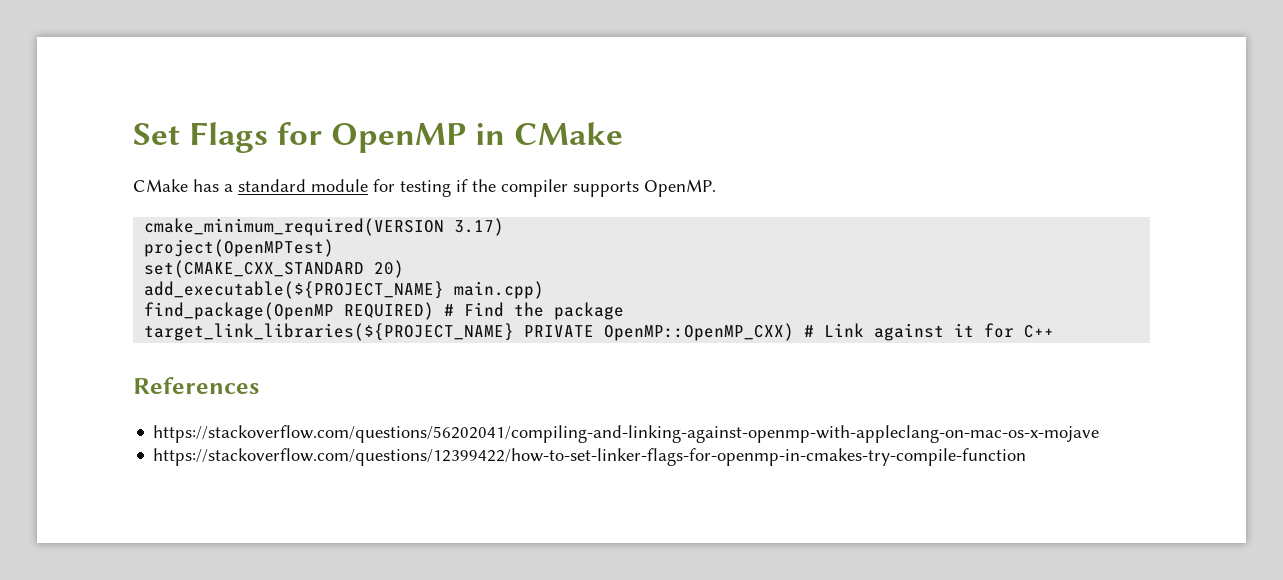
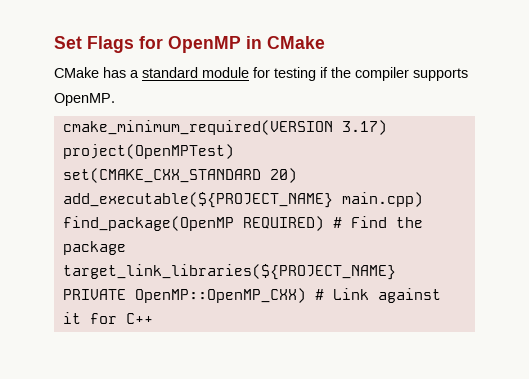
[133,377,259,394] [153,425,1100,443] [153,448,1027,466] // References // https://stackoverflow.com/questions/56202041/compiling-and-linking-against-openmp-with-appleclang-on-mac-os-x-mojave // https://stackoverflow.com/questions/12399422/how-to-set-linker-flags-for-openmp-in-cmakes-try-compile-function -> (153, 318) none

